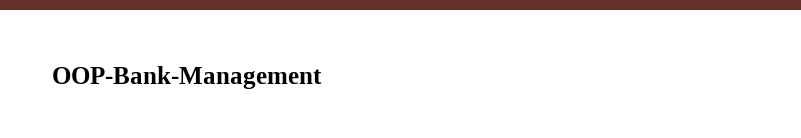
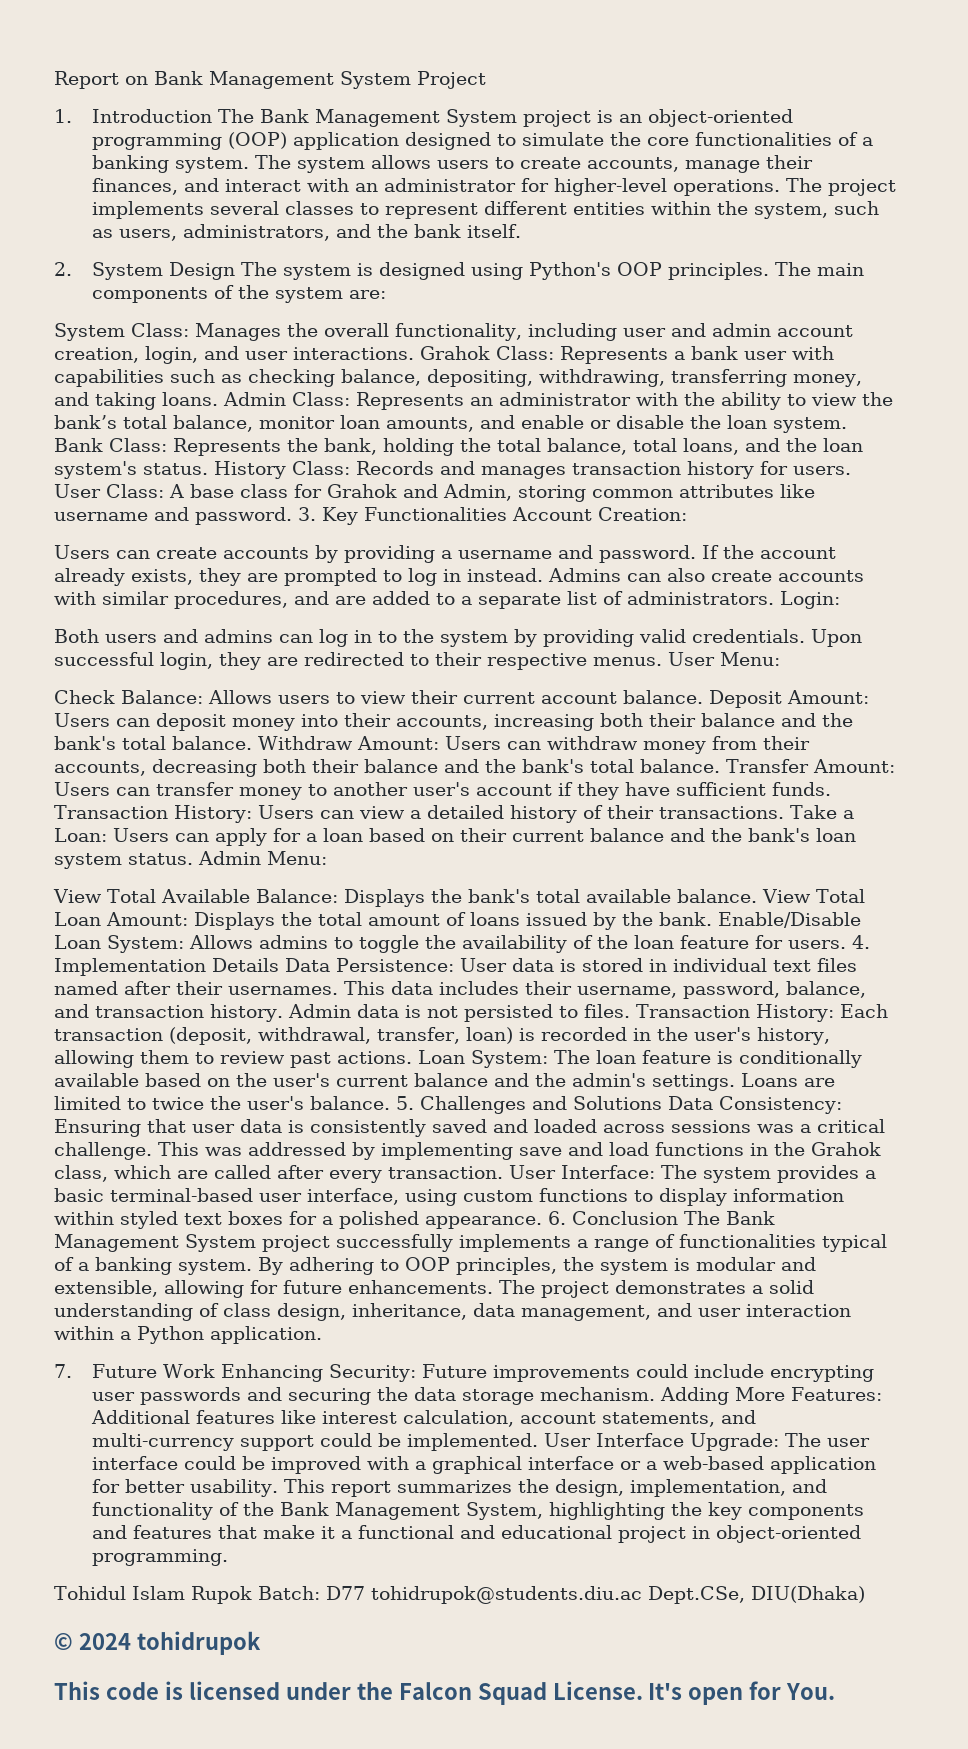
[52,66,322,89] OOP-Bank-Management -> [54,71,486,89] [54,109,793,127] [91,132,873,150] [91,155,813,173] [91,178,896,196] [91,201,879,219] [91,224,521,241] [54,262,864,280] [91,285,386,303] [54,323,853,341] [54,346,834,364] [54,369,862,387] [54,392,893,410] [54,415,847,433] [54,438,863,456] [54,461,851,479] [54,484,815,502] [54,507,687,525] [54,545,836,563] [54,568,864,586] [54,591,840,609] [54,629,862,647] [54,652,780,670] [54,690,869,708] [54,713,853,731] [54,736,810,754] [54,759,895,777] [54,782,831,800] [54,805,854,823] [54,828,856,846] [54,851,327,869] [53,889,865,907] [54,912,861,930] [54,935,870,953] [54,958,857,976] [54,981,866,999] [54,1004,888,1022] [54,1027,830,1045] [54,1050,862,1068] [54,1073,835,1091] [54,1096,842,1114] [54,1119,885,1137] [54,1142,881,1160] [54,1165,876,1183] [54,1188,844,1206] [54,1211,775,1229] [54,1234,887,1252] [54,1257,816,1275] [54,1280,814,1298] [54,1303,851,1321] [54,1326,322,1344] [54,1364,874,1382] [91,1387,882,1405] [90,1410,756,1427] [91,1433,870,1451] [91,1456,876,1474] [91,1479,827,1497] [91,1502,864,1520] [91,1525,861,1543] [91,1549,228,1566] [54,1586,865,1604] [54,1631,261,1655] [54,1681,836,1705] Report on Bank Management System Project // 1. Introduction The Bank Management System project is an object-oriented programming (OOP) application designed to simulate the core functionalities of a banking system. The system allows users to create accounts, manage their finances, and interact with an administrator for higher-level operations. The project implements several classes to represent different entities within the system, such as users, administrators, and the bank itself. // 2. System Design The system is designed using Python's OOP principles. The main components of the system are: // System Class: Manages the overall functionality, including user and admin account creation, login, and user interactions. Grahok Class: Represents a bank user with capabilities such as checking balance, depositing, withdrawing, transferring money, and taking loans. Admin Class: Represents an administrator with the ability to view the bank’s total balance, monitor loan amounts, and enable or disable the loan system. Bank Class: Represents the bank, holding the total balance, total loans, and the loan system's status. History Class: Records and manages transaction history for users. User Class: A base class for Grahok and Admin, storing common attributes like username and password. 3. Key Functionalities Account Creation: // Users can create accounts by providing a username and password. If the account already exists, they are prompted to log in instead. Admins can also create accounts with similar procedures, and are added to a separate list of administrators. Login: // Both users and admins can log in to the system by providing valid credentials. Upon successful login, they are redirected to their respective menus. User Menu: // Check Balance: Allows users to view their current account balance. Deposit Amount: Users can deposit money into their accounts, increasing both their balance and the bank's total balance. Withdraw Amount: Users can withdraw money from their accounts, decreasing both their balance and the bank's total balance. Transfer Amount: Users can transfer money to another user's account if they have sufficient funds. Transaction History: Users can view a detailed history of their transactions. Take a Loan: Users can apply for a loan based on their current balance and the bank's loan system status. Admin Menu: // View Total Available Balance: Displays the bank's total available balance. View Total Loan Amount: Displays the total amount of loans issued by the bank. Enable/Disable Loan System: Allows admins to toggle the availability of the loan feature for users. 4. Implementation Details Data Persistence: User data is stored in individual text files named after their usernames. This data includes their username, password, balance, and transaction history. Admin data is not persisted to files. Transaction History: Each transaction (deposit, withdrawal, transfer, loan) is recorded in the user's history, allowing them to review past actions. Loan System: The loan feature is conditionally available based on the user's current balance and the admin's settings. Loans are limited to twice the user's balance. 5. Challenges and Solutions Data Consistency: Ensuring that user data is consistently saved and loaded across sessions was a critical challenge. This was addressed by implementing save and load functions in the Grahok class, which are called after every transaction. User Interface: The system provides a basic terminal-based user interface, using custom functions to display information within styled text boxes for a polished appearance. 6. Conclusion The Bank Management System project successfully implements a range of functionalities typical of a banking system. By adhering to OOP principles, the system is modular and extensible, allowing for future enhancements. The project demonstrates a solid understanding of class design, inheritance, data management, and user interaction within a Python application. // 7. Future Work Enhancing Security: Future improvements could include encrypting user passwords and securing the data storage mechanism. Adding More Features: Additional features like interest calculation, account statements, and multi-currency support could be implemented. User Interface Upgrade: The user interface could be improved with a graphical interface or a web-based application for better usability. This report summarizes the design, implementation, and functionality of the Bank Management System, highlighting the key components and features that make it a functional and educational project in object-oriented programming. // Tohidul Islam Rupok Batch: D77 tohidrupok@students.diu.ac Dept.CSe, DIU(Dhaka) // © 2024 tohidrupok // This code is licensed under the Falcon Squad License. It's open for You.

